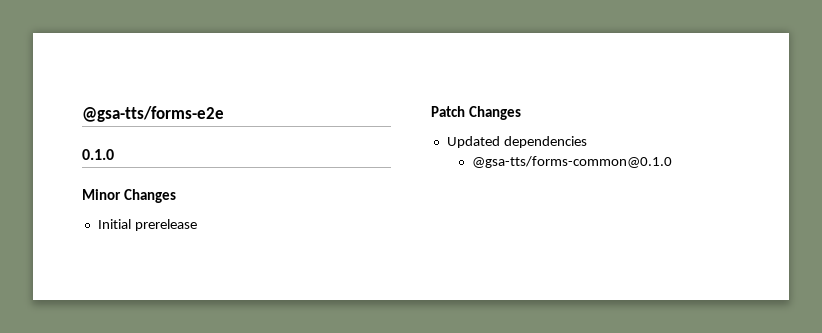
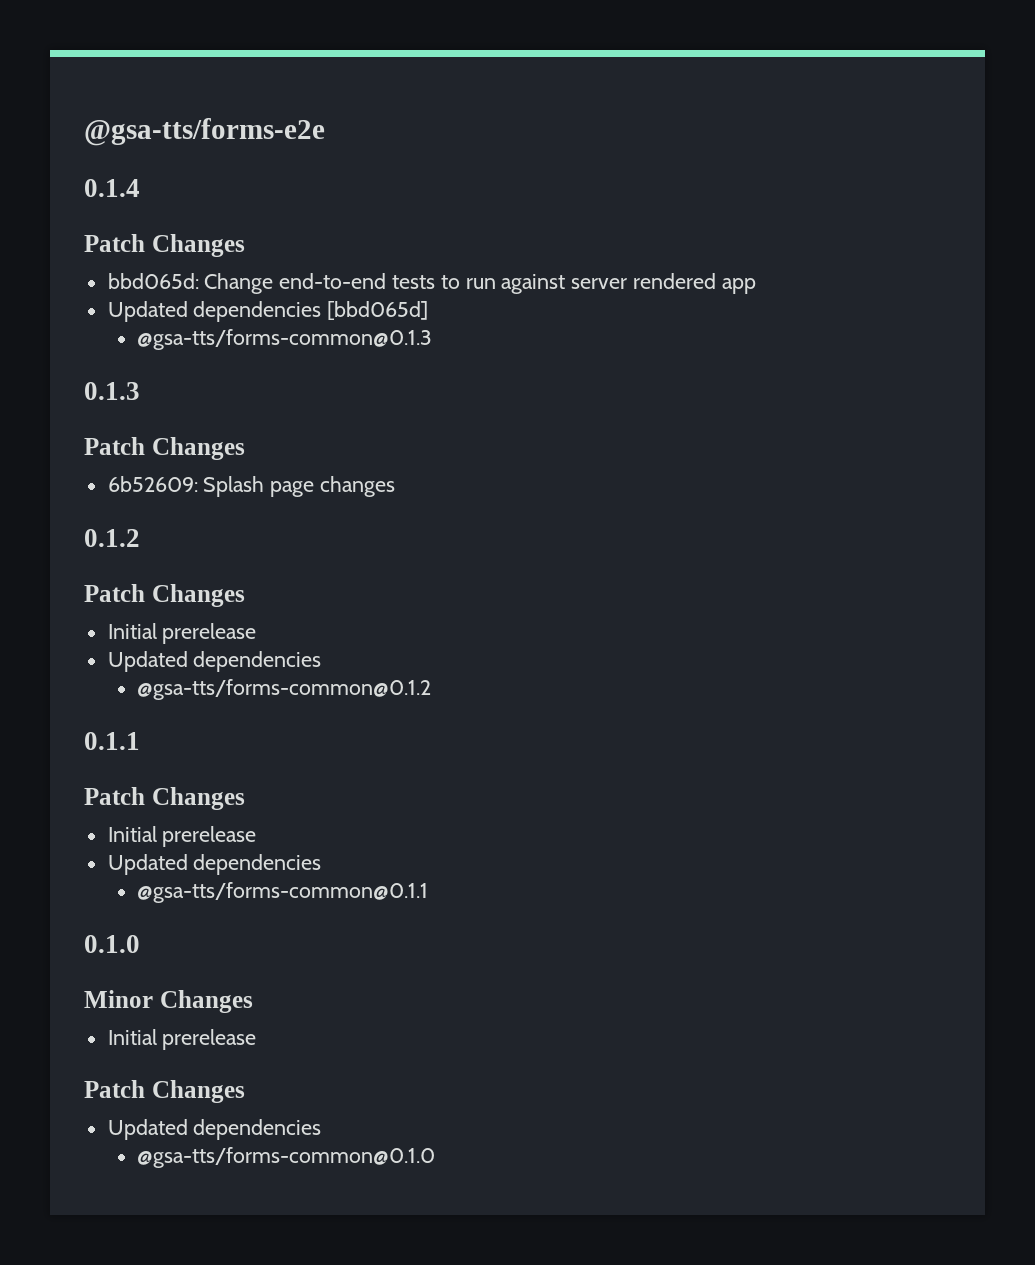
(224, 114) none -> [84,179,140,197] [84,234,245,257] [107,273,756,294] [107,301,429,322] [137,329,433,350] [84,382,140,400] [84,437,245,460] [107,476,396,497] [84,529,140,547] [84,584,245,607] [107,623,257,644] [107,651,322,672] [137,679,432,700] [84,732,140,750] [84,787,245,810] [107,826,257,847] [107,854,322,875] [137,882,429,903] // 0.1.4 // Patch Changes // bbd065d: Change end-to-end tests to run against server rendered app // Updated dependencies [bbd065d] // @gsa-tts/forms-common@0.1.3 // 0.1.3 // Patch Changes // 6b52609: Splash page changes // 0.1.2 // Patch Changes // Initial prerelease // Updated dependencies // @gsa-tts/forms-common@0.1.2 // 0.1.1 // Patch Changes // Initial prerelease // Updated dependencies // @gsa-tts/forms-common@0.1.1

